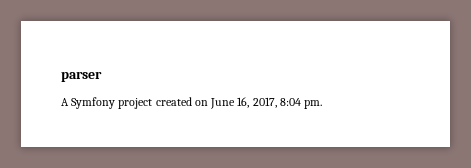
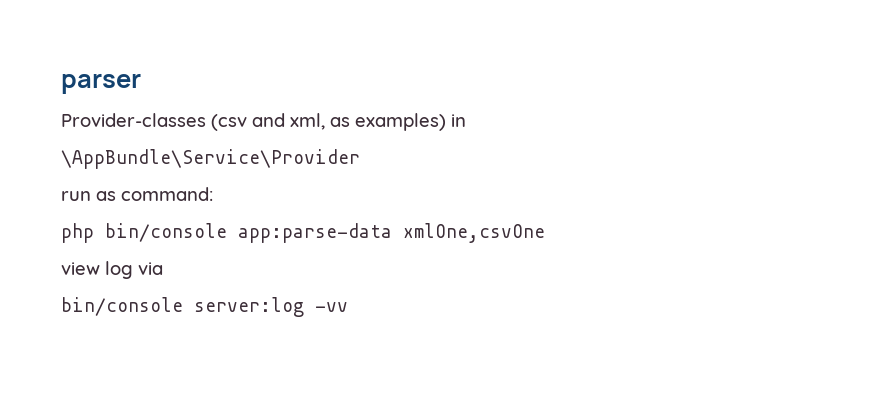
[61,97,323,109] A Symfony project created on June 16, 2017, 8:04 pm. -> [61,113,466,131] [61,149,360,169] [61,187,213,201] [61,223,545,243] [61,261,163,279] [61,297,348,317] Provider-classes (csv and xml, as examples) in // \AppBundle\Service\Provider // run as command: // php bin/console app:parse-data xmlOne,csvOne // view log via // bin/console server:log -vv

